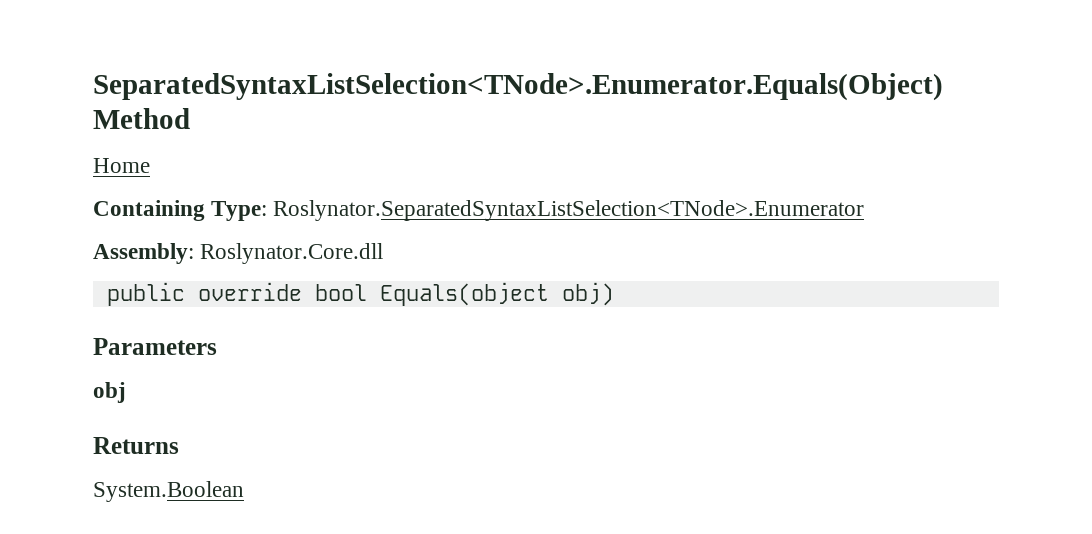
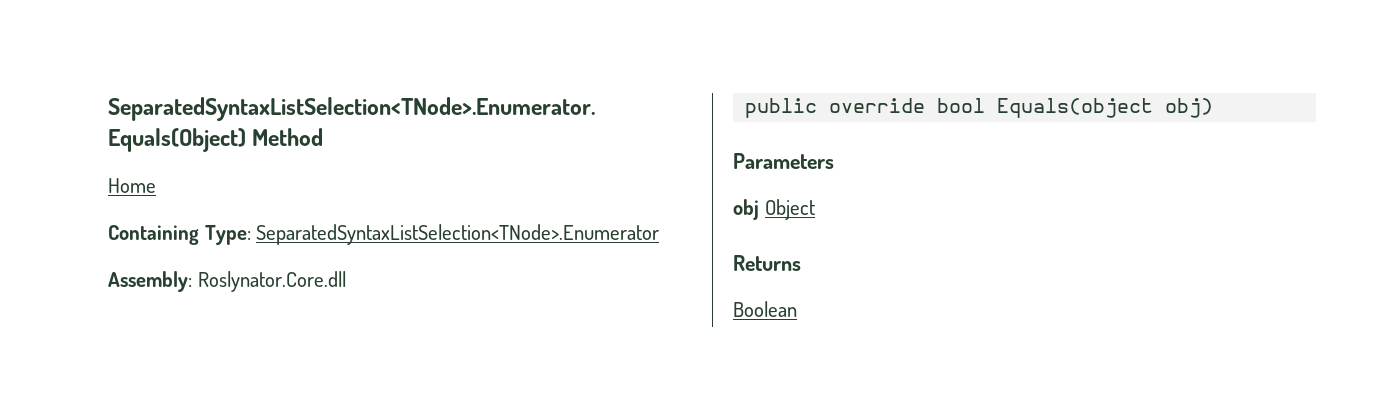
[273,200,865,221] Roslynator.SeparatedSyntaxListSelection<TNode>.Enumerator -> [256,224,660,245] SeparatedSyntaxListSelection<TNode>.Enumerator
(126, 392) none -> [764,199,815,220] Object
[93,481,244,502] System.Boolean -> [733,301,797,317] Boolean

